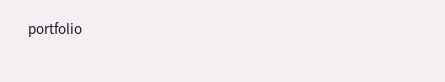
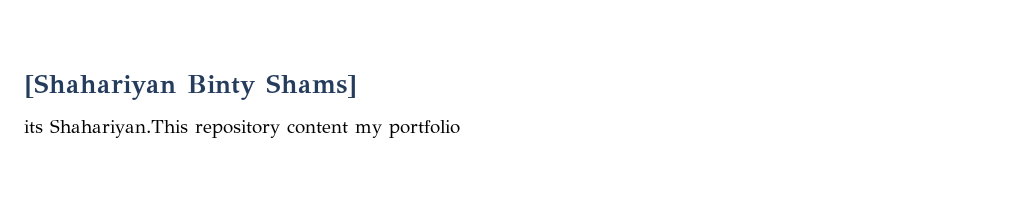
(28, 29) none -> [24,74,357,100] [24,119,382,138] [Shahariyan Binty Shams] // its Shahariyan.This repository content my

